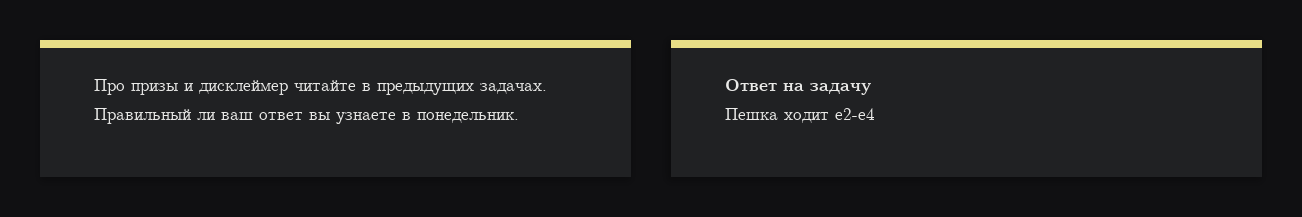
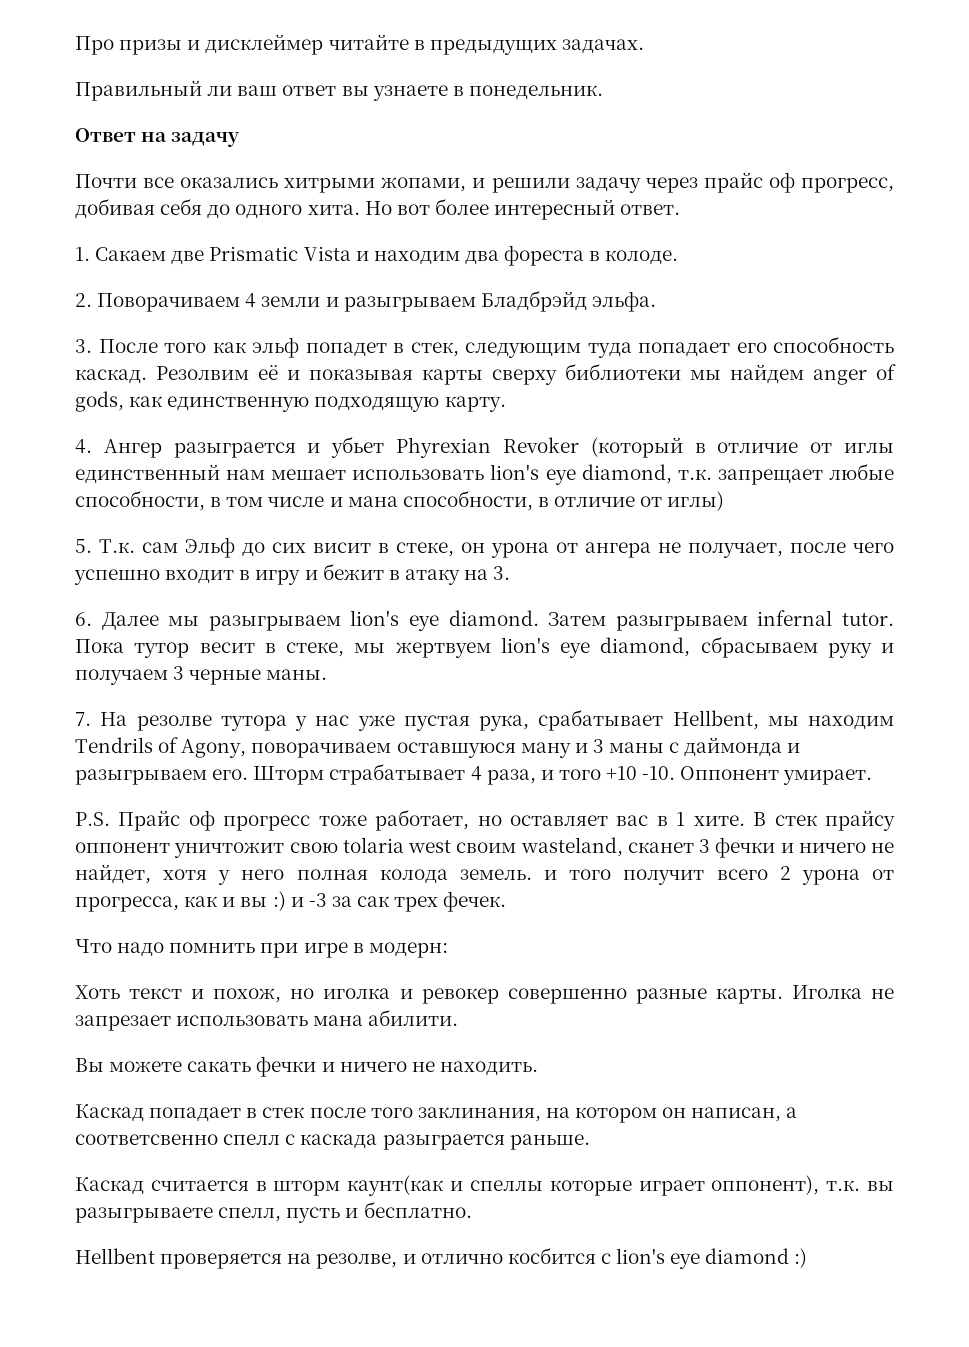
[725,108,875,123] Пешка ходит e2-e4 -> [75,172,895,193] [75,198,681,220] [75,245,679,266] [75,290,656,312] [75,336,894,358] [75,363,896,385] [75,391,506,412] [75,436,895,458] [75,463,894,485] [75,490,725,511] [75,537,894,558] [74,563,511,585] [75,610,895,631] [75,636,894,658] [75,666,328,685] [75,709,894,731] [75,737,801,758] [75,763,873,785] [75,809,896,831] [75,837,894,858] [75,864,895,885] [75,891,507,912] [75,939,448,958] [75,985,895,1004] [75,1009,459,1031] [75,1056,538,1077] [75,1104,798,1123] [75,1134,590,1150] [75,1175,895,1196] [75,1201,472,1223] [75,1247,808,1269] Почти все оказались хитрыми жопами, и решили задачу через прайс оф прогресс, добивая себя до одного хита. Но вот более интересный ответ. // 1. Сакаем две Prismatic Vista и находим два фореста в колоде. // 2. Поворачиваем 4 земли и разыгрываем Бладбрэйд эльфа. // 3. После того как эльф попадет в стек, следующим туда попадает его способность каскад. Резолвим её и показывая карты сверху библиотеки мы найдем anger of gods, как единственную подходящую карту. // 4. Ангер разыграется и убьет Phyrexian Revoker (который в отличие от иглы единственный нам мешает использовать lion's eye diamond, т.к. запрещает любые способности, в том числе и мана способности, в отличие от иглы) // 5. Т.к. сам Эльф до сих висит в стеке, он урона от ангера не получает, после чего успешно входит в игру и бежит в атаку на 3. // 6. Далее мы разыгрываем lion's eye diamond. Затем разыгрываем infernal tutor. Пока тутор весит в стеке, мы жертвуем lion's eye diamond, сбрасываем руку и получаем 3 черные маны. // 7. На резолве тутора у нас уже пустая рука, срабатывает Hellbent, мы находим Tendrils of Agony, поворачиваем оставшуюся ману и 3 маны с даймонда и разыгрываем его. Шторм страбатывает 4 раза, и того +10 -10. Оппонент умирает. // P.S. Прайс оф прогресс тоже работает, но оставляет вас в 1 хите. В стек прайсу оппонент уничтожит свою tolaria west своим wasteland, сканет 3 фечки и ничего не найдет, хотя у него полная колода земель. и того получит всего 2 урона от прогресса, как и вы :) и -3 за сак трех фечек. // Что надо помнить при игре в модерн: // Хоть текст и похож, но иголка и ревокер совершенно разные карты. Иголка не запрезает использовать мана абилити. // Вы можете сакать фечки и ничего не находить. // Каскад попадает в стек после того заклинания, на котором он написан, а соответсвенно спелл с каскада разыграется раньше. // Каскад считается в шторм каунт(как и спеллы которые играет оппонент), т.к. вы разыгрываете спелл, пусть и бесплатно. // Hellbent проверяется на резолве, и отлично косбится с lion's eye diamond :)

